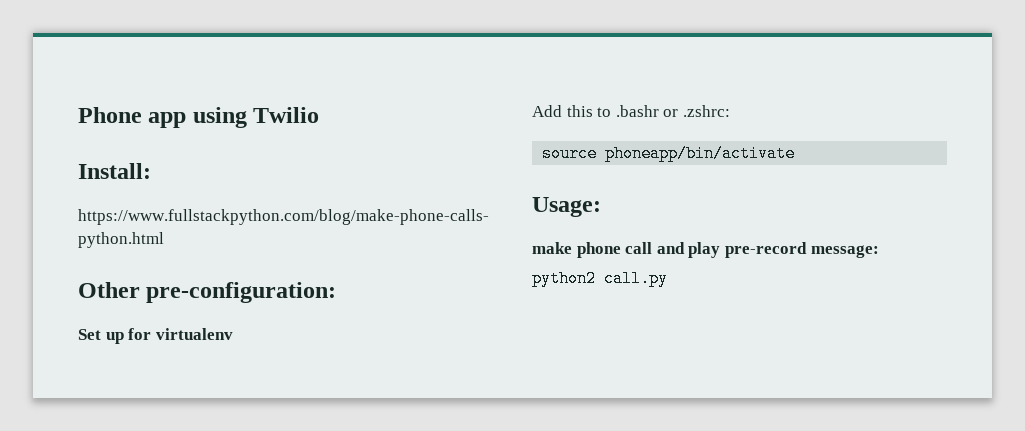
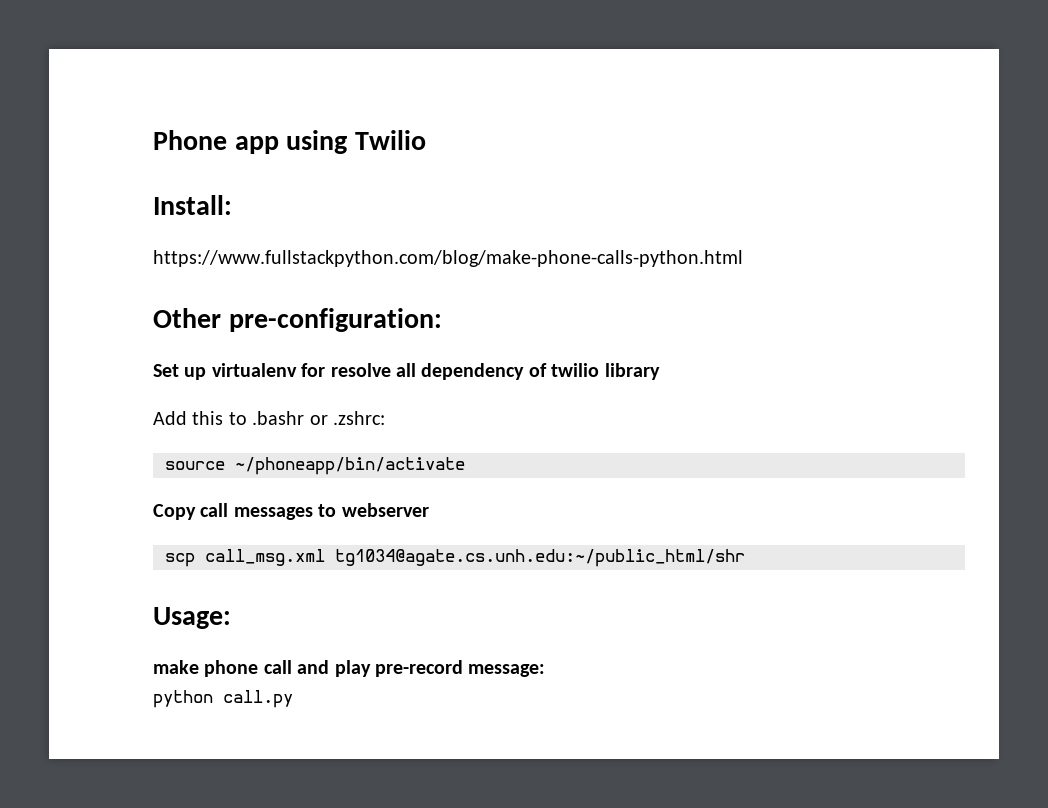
[128,328,233,340] for virtualenv -> [211,363,660,380] virtualenv for resolve all dependency of twilio library
[605,145,796,162] phoneapp/bin/activate -> [235,457,465,475] [153,503,429,520] [165,549,745,567] ~/phoneapp/bin/activate // Copy call messages to webserver // scp call_msg.xml tg1034@agate.cs.unh.edu:~/public_html/shr
[532,270,596,287] python2 -> [153,690,213,708] python

